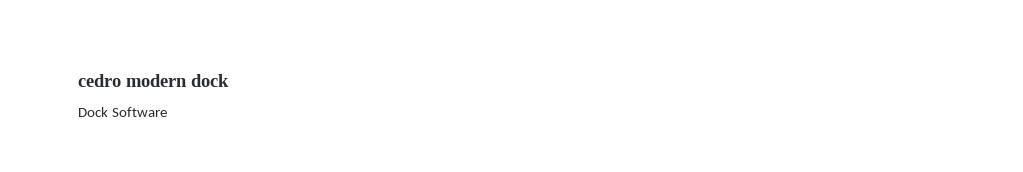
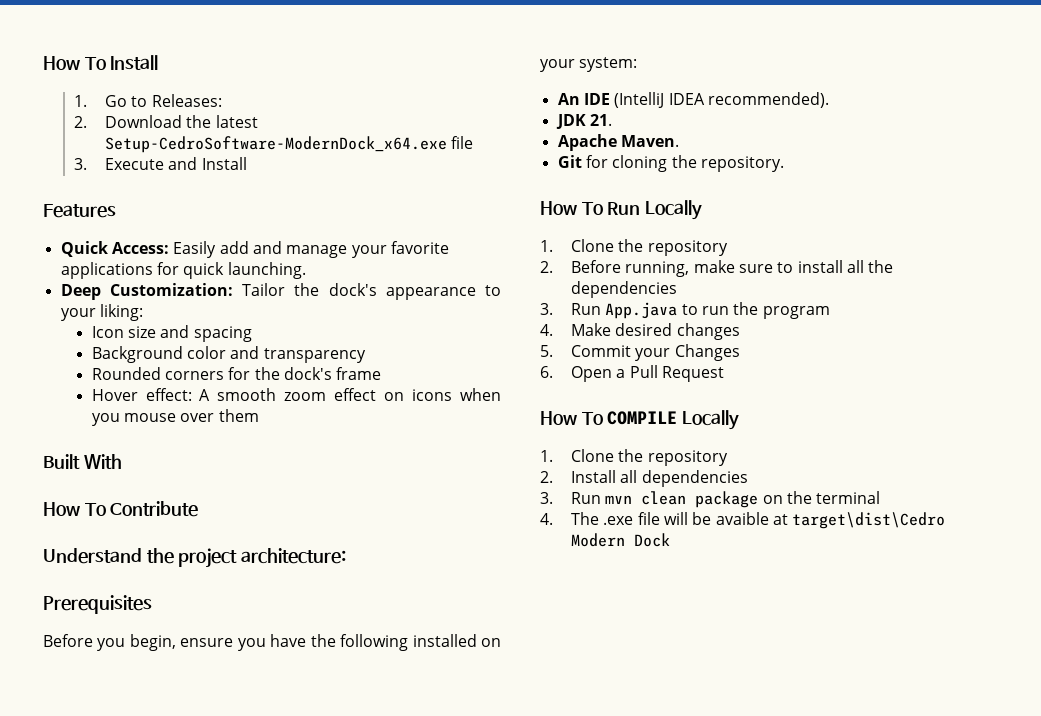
[78,74,229,87] [78,107,167,117] cedro modern dock // Dock Software -> [43,55,159,70] [74,94,222,107] [74,115,258,128] [105,136,474,153] [74,157,247,170] [43,204,116,218] [60,241,449,258] [60,262,306,279] [60,283,501,300] [60,304,143,321] [91,325,252,342] [91,346,366,363] [91,367,382,380] [91,388,501,401] [91,409,259,426] [43,454,122,469] [43,501,199,517] [43,548,347,568] [43,595,152,614] [43,634,502,651] [540,57,638,72] [557,92,829,108] [555,114,612,129] [557,134,679,151] [557,155,784,172] [540,200,703,220] [540,239,728,256] [540,260,894,277] [571,281,678,298] [540,302,830,319] [540,323,740,340] [540,344,740,361] [540,365,724,382] [540,410,740,430] [540,449,728,466] [540,470,748,487] [540,491,881,508] [540,512,946,529] [571,533,671,547] How To Install // 1. Go to Releases: // 2. Download the latest Setup-CedroSoftware-ModernDock_x64.exe file // 3. Execute and Install // Features // Quick Access: Easily add and manage your favorite applications for quick launching. // Deep Customization: Tailor the dock's appearance to your liking: // Icon size and spacing // Background color and transparency // Rounded corners for the dock's frame // Hover effect: A smooth zoom effect on icons when you mouse over them // Built With // How To Contribute // Understand the project architecture: // Prerequisites // Before you begin, ensure you have the following installed on your system: // An IDE (IntelliJ IDEA recommended). // JDK 21. // Apache Maven. // Git for cloning the repository. // How To Run Locally // 1. Clone the repository // 2. Before running, make sure to install all the dependencies // 3. Run App.java to run the program // 4. Make desired changes // 5. Commit your Changes // 6. Open a Pull Request // How To COMPILE Locally // 1. Clone the repository // 2. Install all dependencies // 3. Run mvn clean package on the terminal // 4. The .exe file will be avaible at target\dist\Cedro Modern Dock

